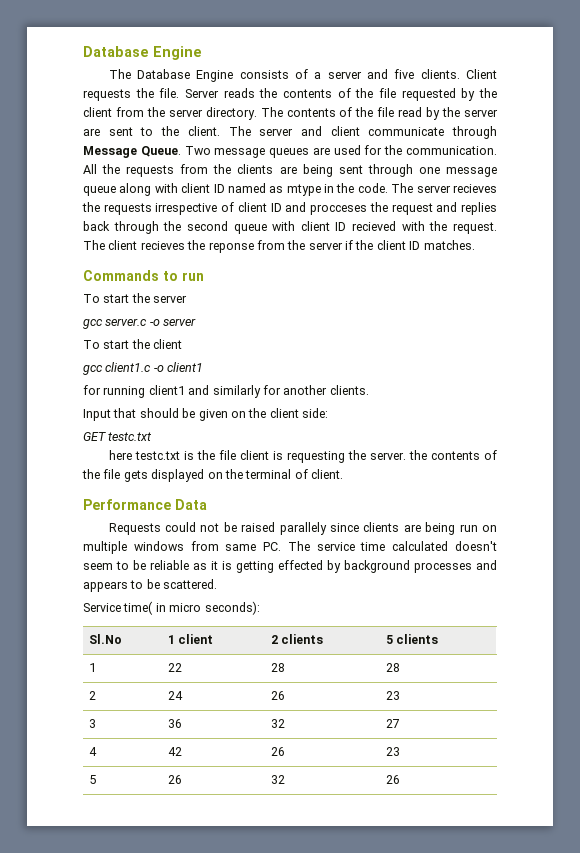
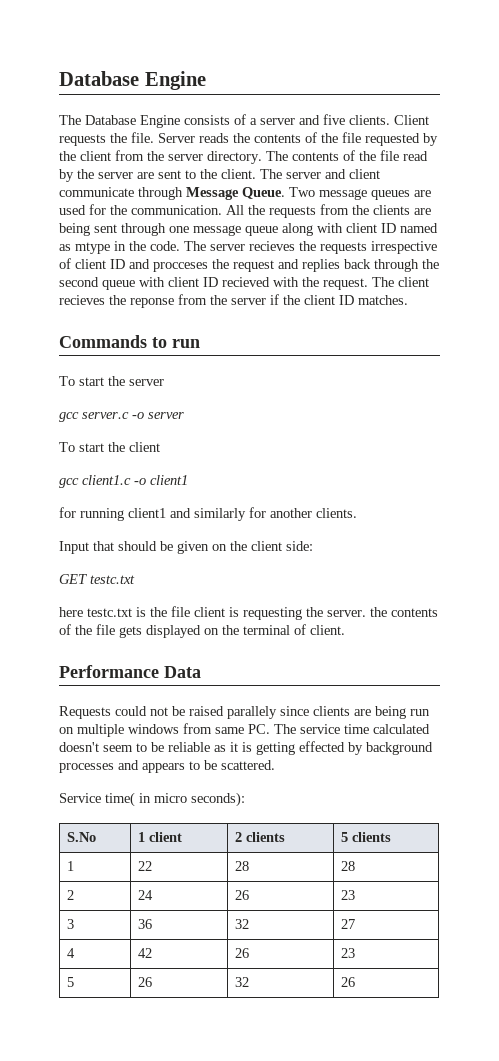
[88,634,122,644] Sl.No -> [67,832,97,842] S.No

